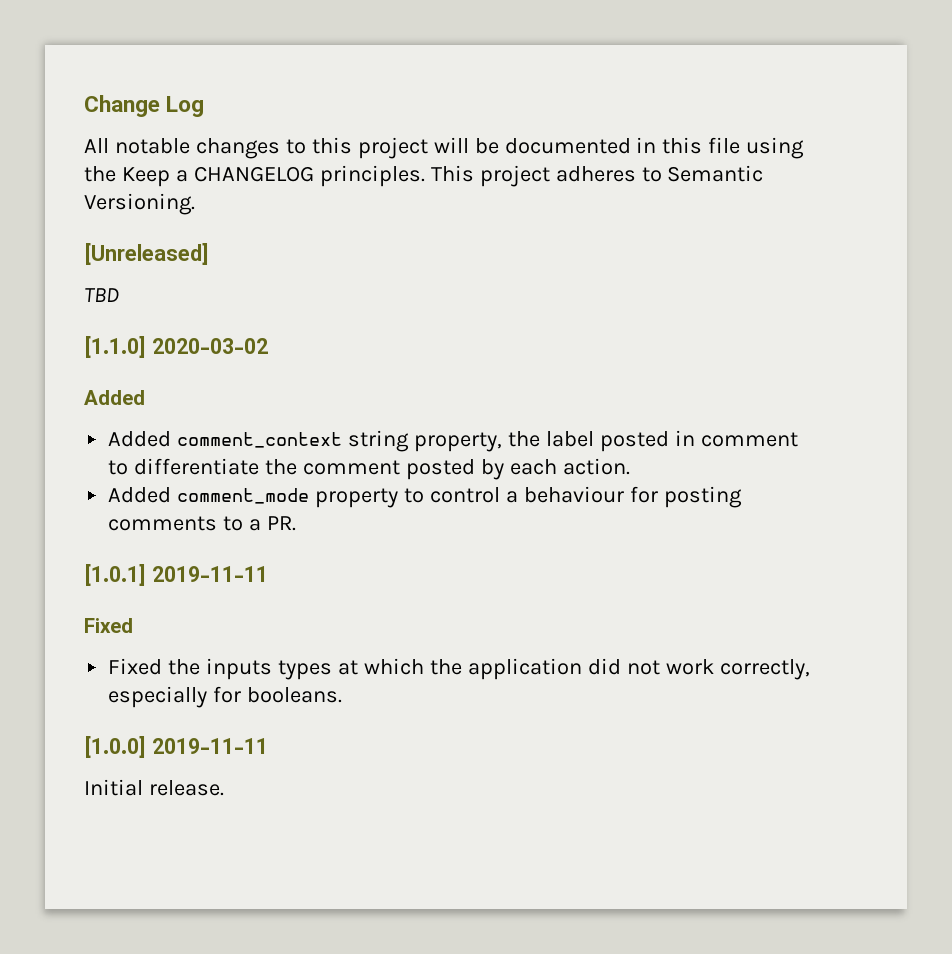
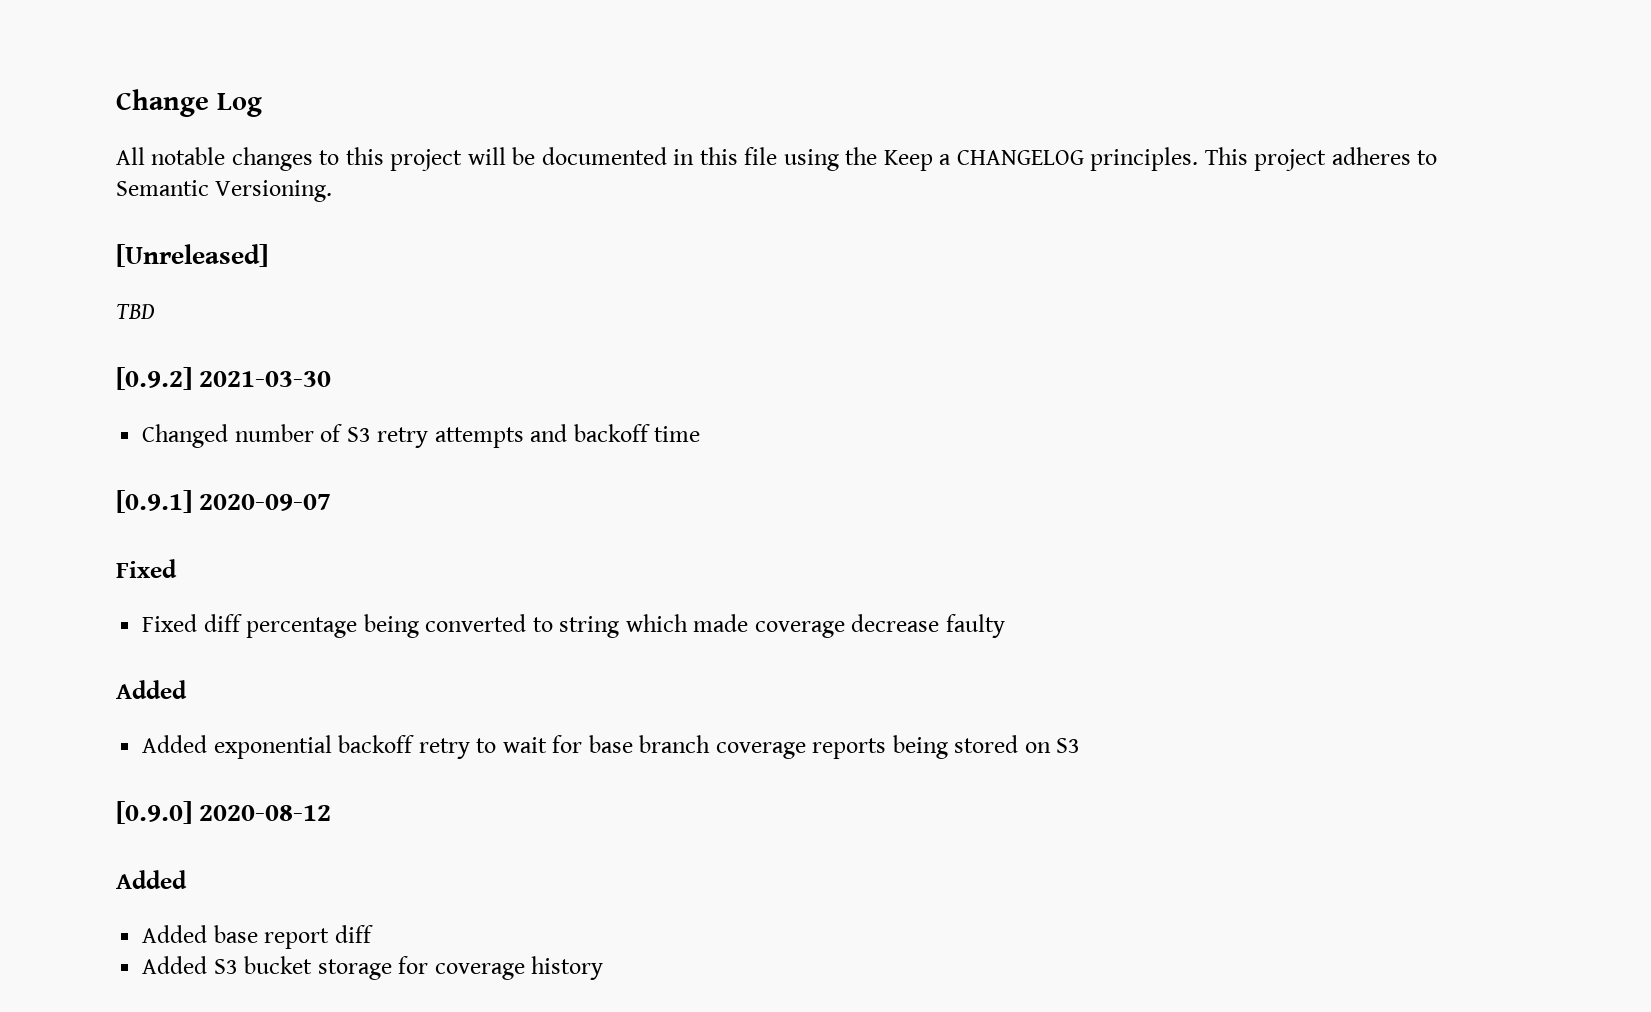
[84,336,268,358] [84,390,145,405] [108,430,798,452] [108,458,630,480] [108,486,742,508] [108,516,297,531] [84,564,268,586] [84,618,133,633] [108,658,810,680] [108,686,343,708] [84,736,268,758] [84,779,224,796] [1.1.0] 2020-03-02 // Added // Added comment_context string property, the label posted in comment to differentiate the comment posted by each action. // Added comment_mode property to control a behaviour for posting comments to a PR. // [1.0.1] 2019-11-11 // Fixed // Fixed the inputs types at which the application did not work correctly, especially for booleans. // [1.0.0] 2019-11-11 // Initial release. -> [116,367,332,390] [142,424,701,448] [116,490,332,513] [116,559,177,578] [142,614,1005,638] [116,680,187,699] [142,735,1081,759] [116,801,332,824] [116,870,187,889] [142,925,373,949] [142,956,604,980] [0.9.2] 2021-03-30 // Changed number of S3 retry attempts and backoff time // [0.9.1] 2020-09-07 // Fixed // Fixed diff percentage being converted to string which made coverage decrease faulty // Added // Added exponential backoff retry to wait for base branch coverage reports being stored on S3 // [0.9.0] 2020-08-12 // Added // Added base report diff // Added S3 bucket storage for coverage history

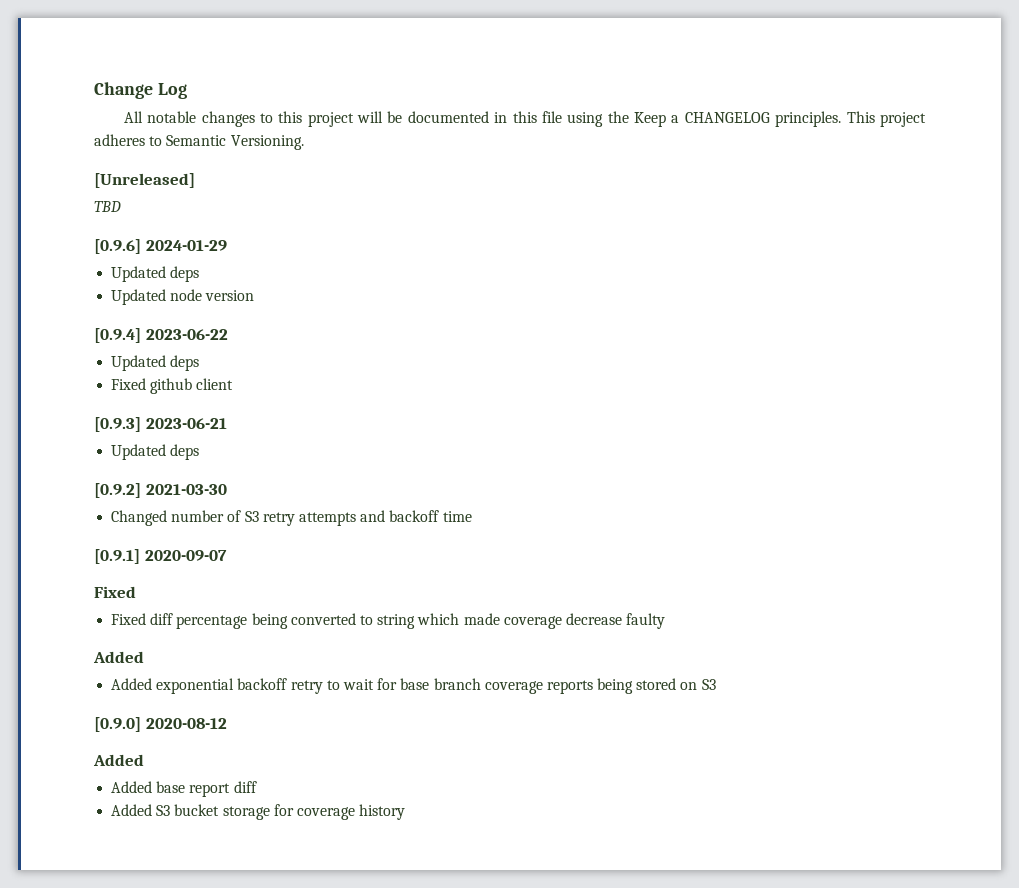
(155, 311) none -> [94,239,227,254] [111,266,200,282] [111,289,255,305] [94,328,228,343] [111,355,200,371] [111,378,234,394] [94,417,227,432] [111,444,200,460] // [0.9.6] 2024-01-29 // Updated deps // Updated node version // [0.9.4] 2023-06-22 // Updated deps // Fixed github client // [0.9.3] 2023-06-21 // Updated deps

